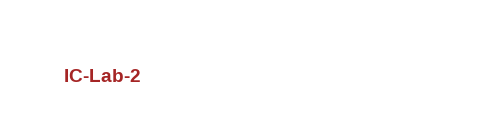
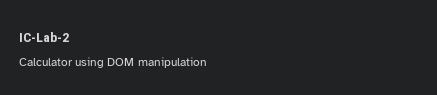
(141, 75) none -> [19,57,207,68] // Calculator using DOM manipulation

